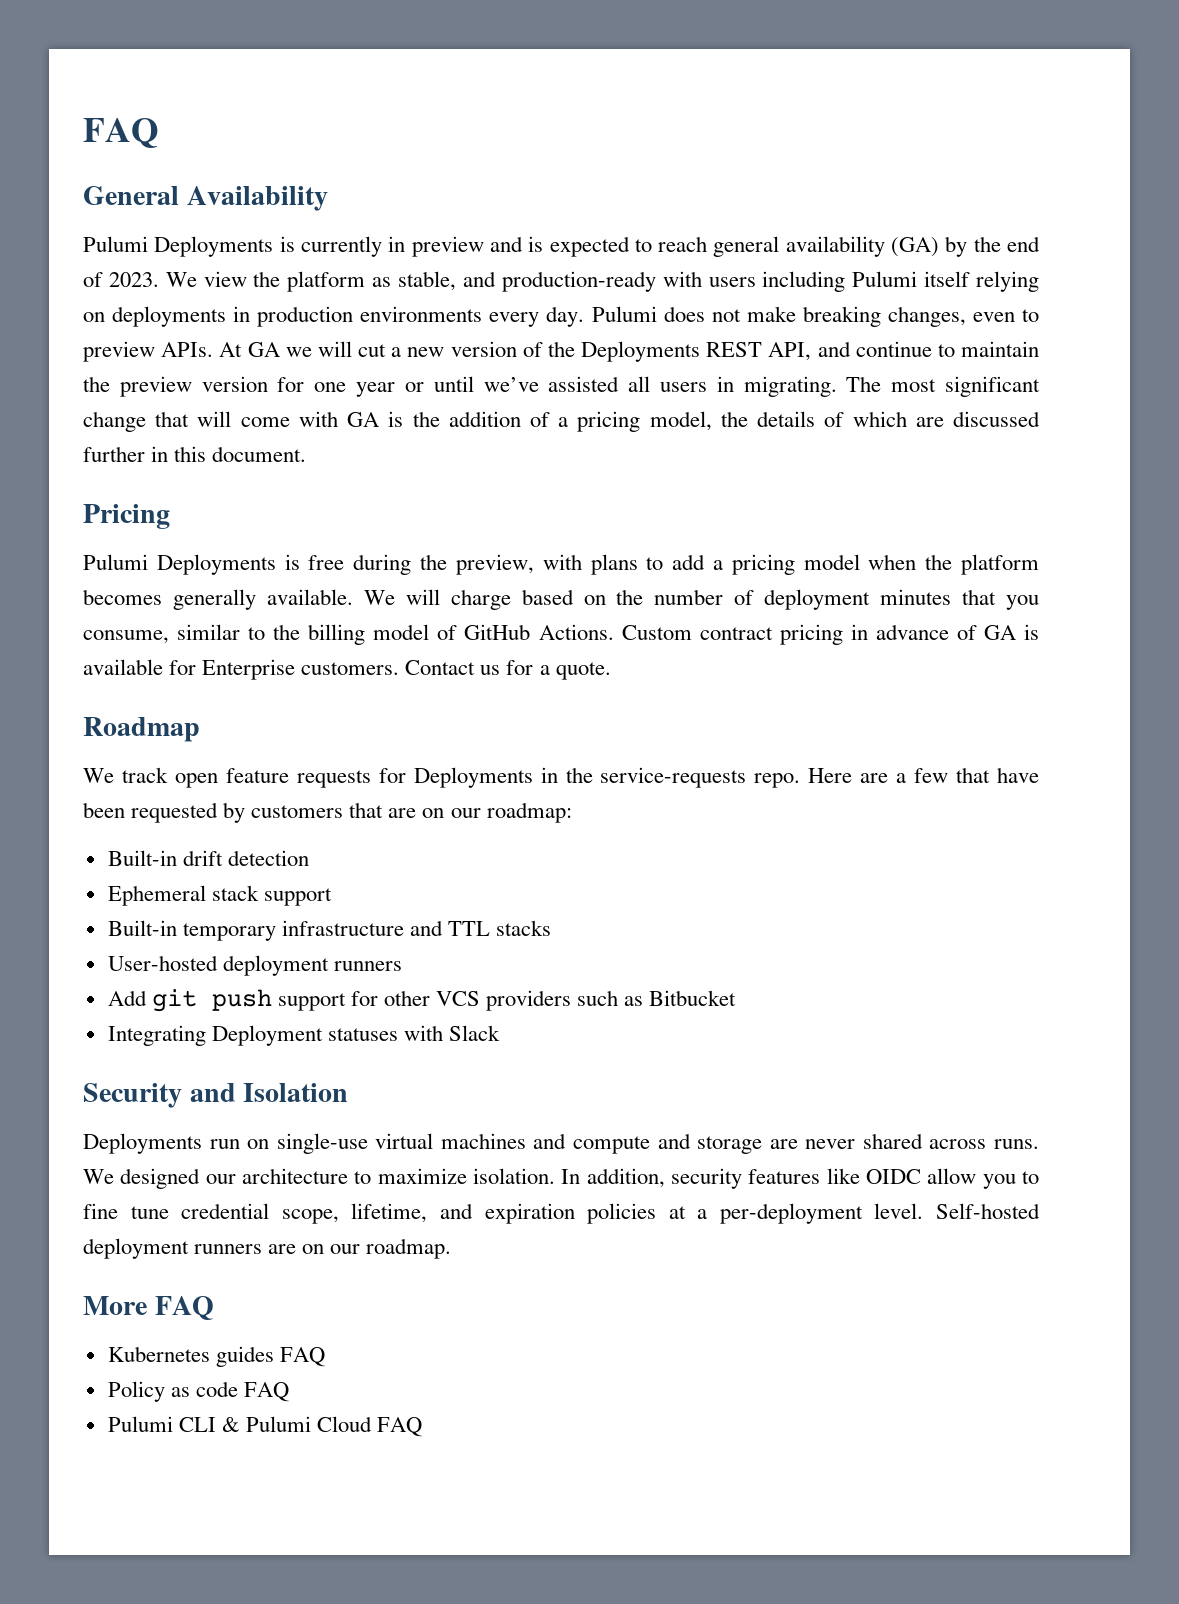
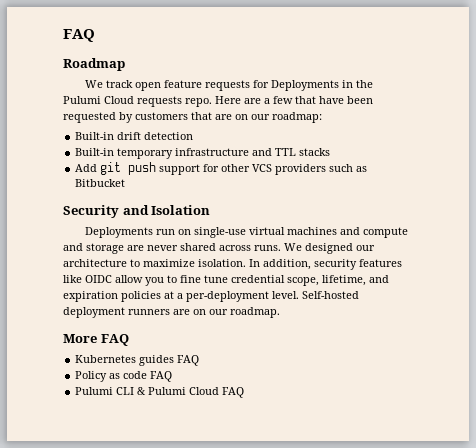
[83,118,159,148] [83,186,328,211] [83,236,1040,257] [83,271,1039,292] [83,306,1039,327] [83,341,1039,362] [83,376,1040,397] [83,411,1040,432] [83,446,307,462] [83,504,170,529] [83,554,1039,575] [83,589,1039,610] [83,624,1039,645] [83,659,611,680] FAQ // General Availability // Pulumi Deployments is currently in preview and is expected to reach general availability (GA) by the end of 2023. We view the platform as stable, and production-ready with users including Pulumi itself relying on deployments in production environments every day. Pulumi does not make breaking changes, even to preview APIs. At GA we will cut a new version of the Deployments REST API, and continue to maintain the preview version for one year or until we’ve assisted all users in migrating. The most significant change that will come with GA is the addition of a pricing model, the details of which are discussed further in this document. // Pricing // Pulumi Deployments is free during the preview, with plans to add a pricing model when the platform becomes generally available. We will charge based on the number of deployment minutes that you consume, similar to the billing model of GitHub Actions. Custom contract pricing in advance of GA is available for Enterprise customers. Contact us for a quote. -> [63,29,95,42] FAQ
[600,767,747,788] service-requests -> [63,96,182,107] Pulumi Cloud requests
[107,885,332,906] // Ephemeral stack support -> (194, 136) none
[107,955,402,976] // User-hosted deployment runners -> (331, 152) none
[107,1025,501,1046] // Integrating Deployment statuses with Slack -> (126, 183) none

